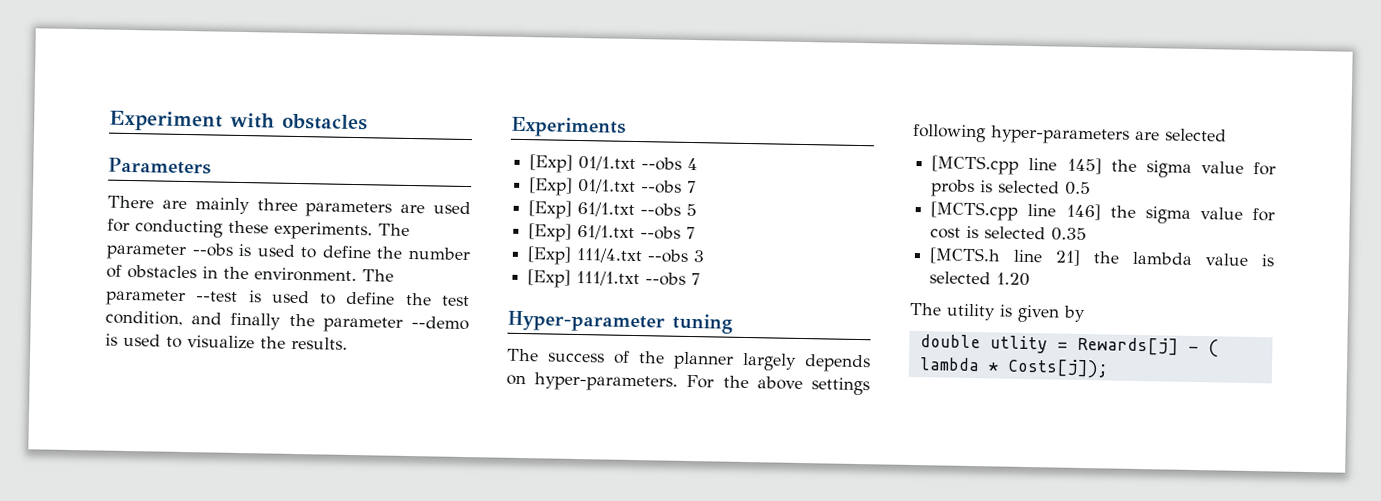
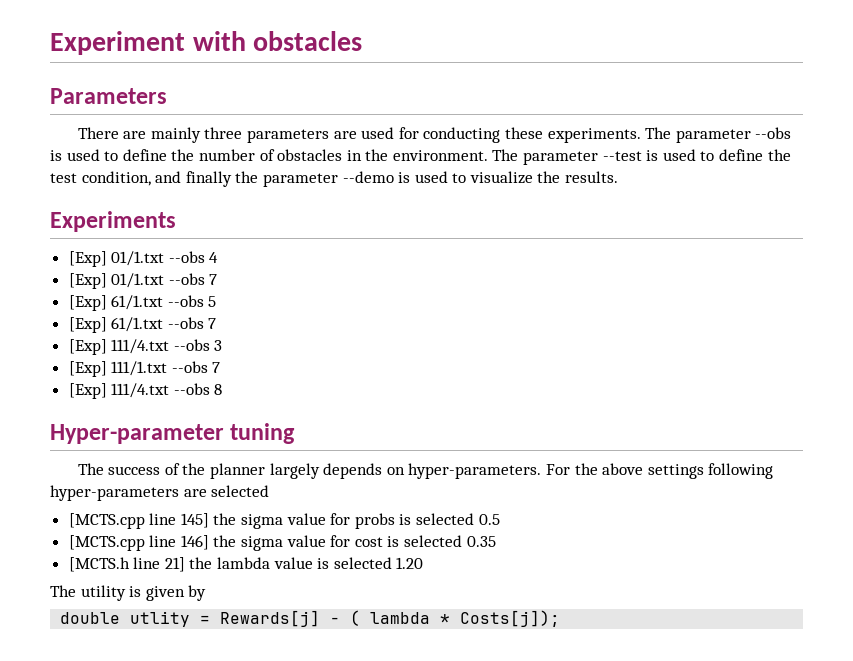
(701, 279) none -> [68,383,223,399] // [Exp] 111/4.txt --obs 8

